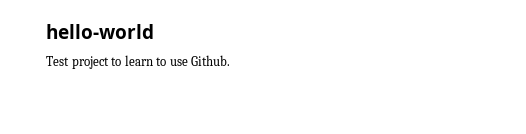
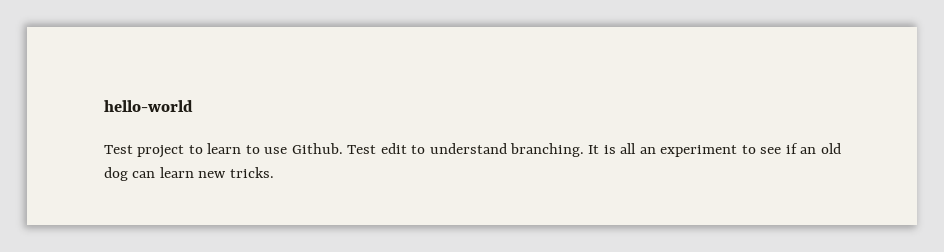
(231, 60) none -> [347,143,841,157] [104,167,274,181] Test edit to understand branching. It is all an experiment to see if an old dog can learn new tricks.

